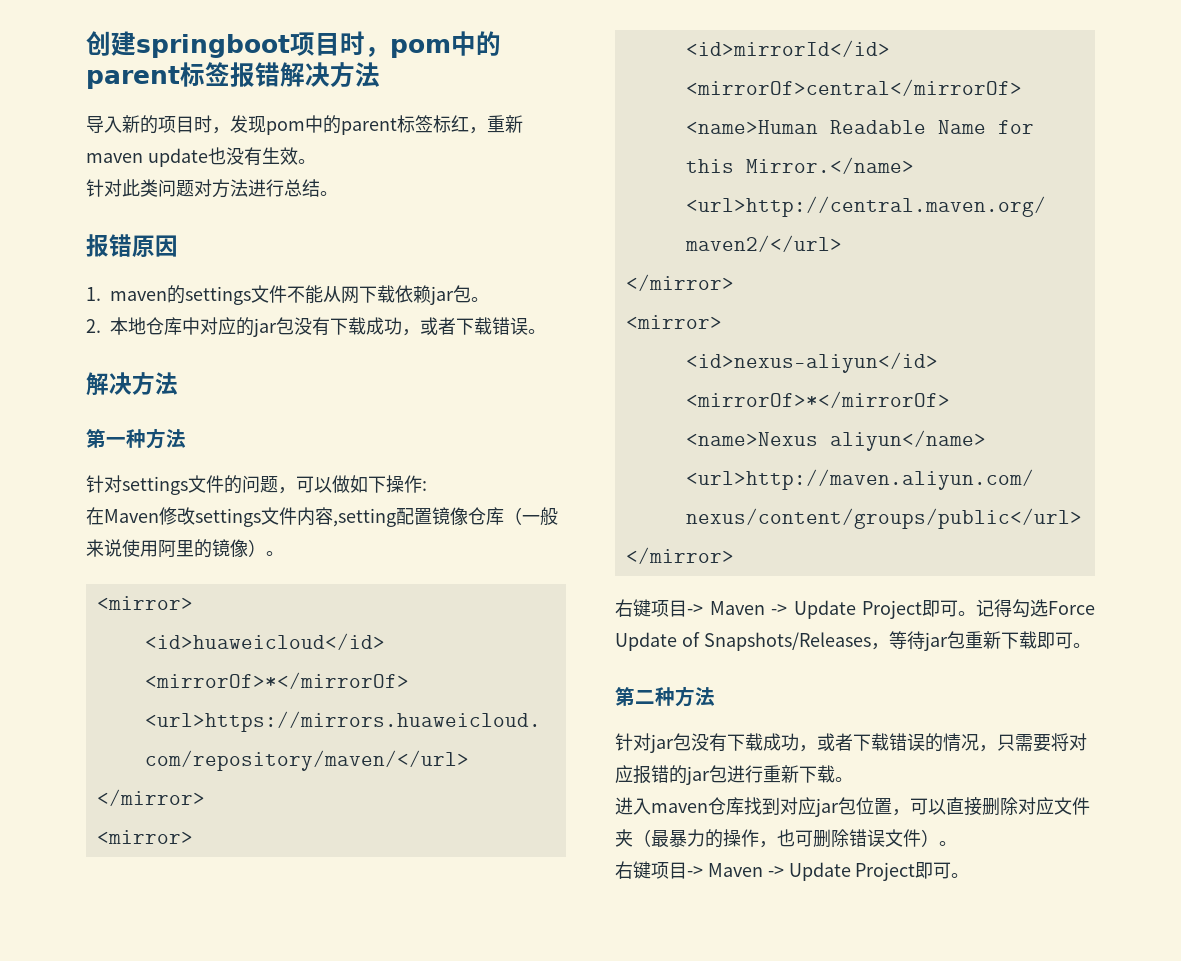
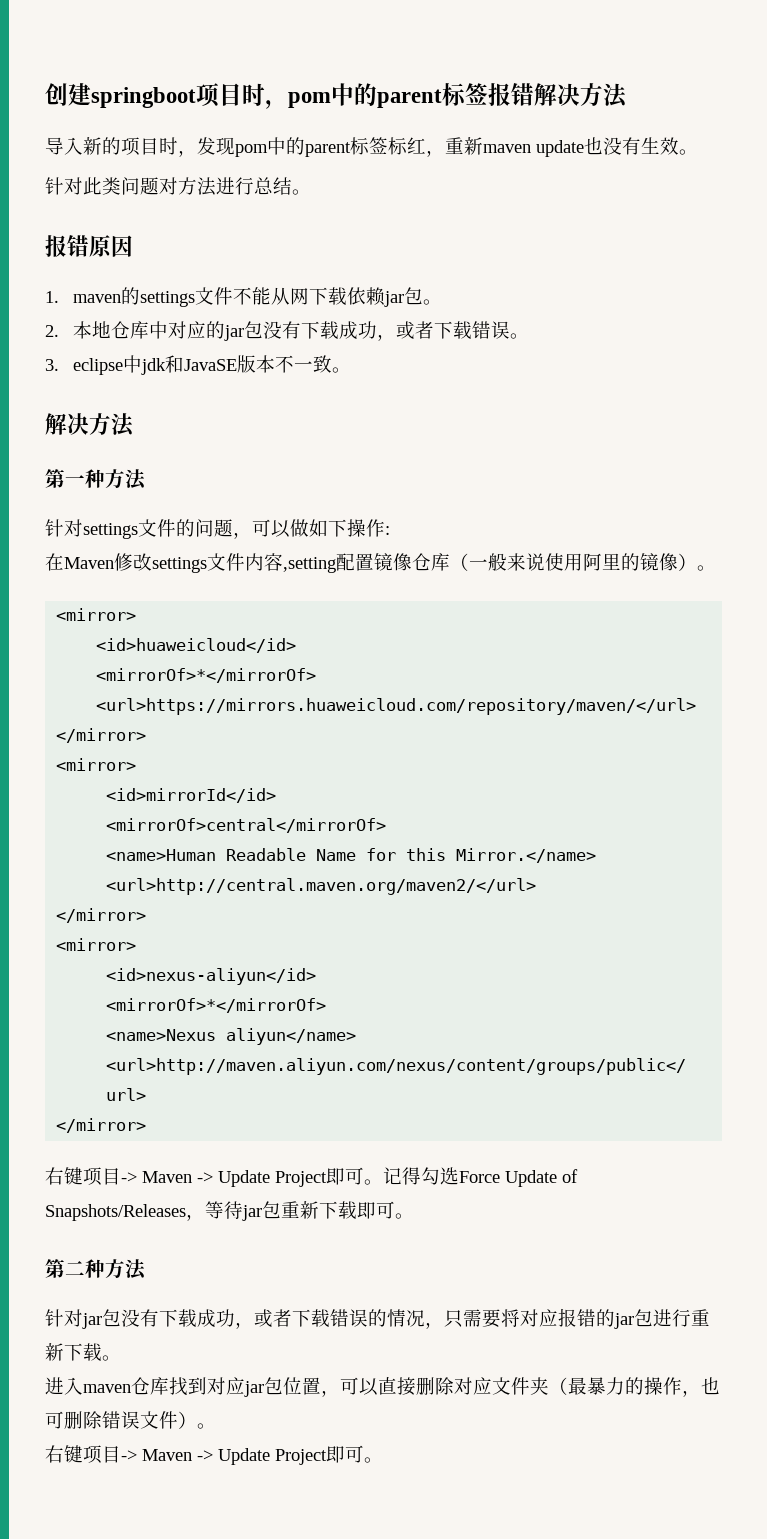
(546, 331) none -> [45,355,351,375] // 3. eclipse中jdk和JavaSE版本不一致。

